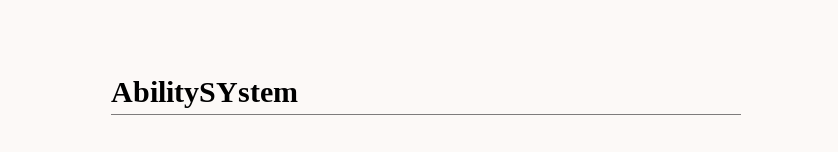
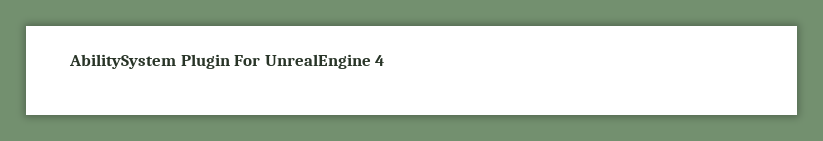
[111,81,298,108] AbilitySYstem -> [69,54,385,69] AbilitySystem Plugin For UnrealEngine 4

